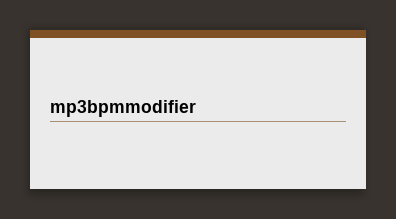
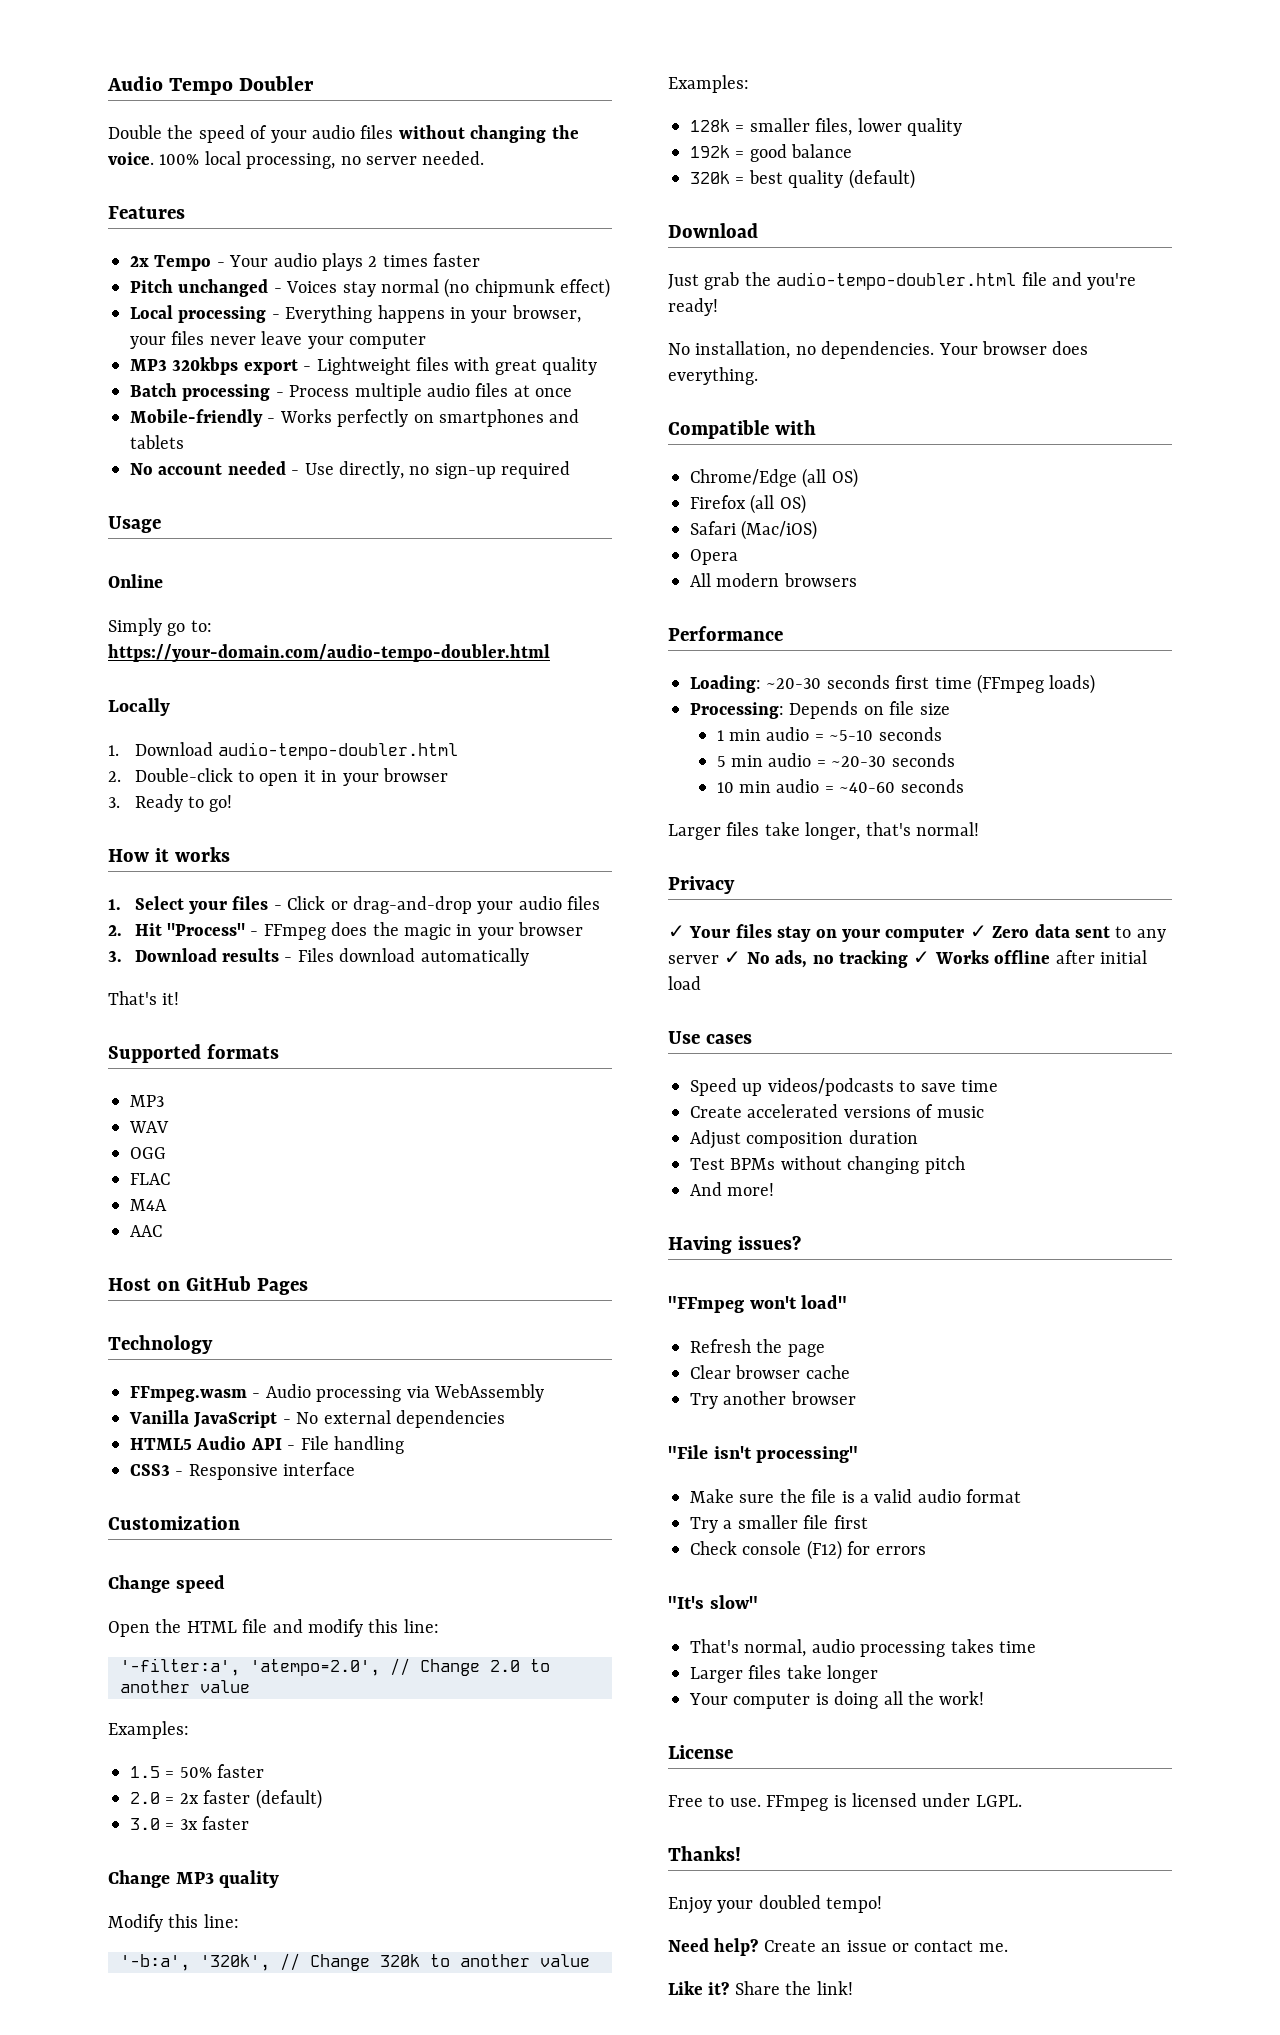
[50,100,196,117] mp3bpmmodifier -> [107,76,315,95] [108,125,579,143] [108,151,485,169] [108,206,185,219] [130,253,481,271] [130,278,611,298] [130,305,581,323] [130,331,426,349] [130,357,598,375] [130,383,573,401] [130,409,580,427] [130,435,184,449] [130,461,571,479] [108,516,161,533] [108,574,163,588] [108,618,212,636] [108,644,550,662] [108,698,170,716] [108,742,458,760] [108,768,448,786] [108,794,233,812] [108,847,230,862] [108,896,601,914] [108,922,584,940] [108,948,529,966] [108,991,180,1005] [108,1044,279,1063] [130,1095,164,1107] [129,1121,169,1133] [130,1147,166,1159] [130,1173,170,1185] [130,1199,167,1211] [130,1225,162,1237] [108,1276,308,1295] [108,1335,213,1354] [130,1384,544,1402] [129,1410,505,1428] [130,1436,404,1454] [130,1462,356,1480] [108,1516,240,1530] [108,1575,225,1593] [108,1619,439,1637] [120,1658,550,1676] [120,1680,250,1693] [108,1721,189,1739] [130,1764,265,1778] [130,1789,322,1809] [130,1816,250,1830] [108,1870,280,1888] [108,1914,239,1932] [120,1953,590,1971] [668,75,749,93] [690,118,962,136] [690,144,853,162] [690,169,915,189] [668,223,758,238] [668,272,1137,290] [668,298,718,316] [668,341,1089,359] [668,367,758,385] [668,420,816,439] [690,468,858,488] [690,494,806,514] [690,520,818,540] [690,549,738,565] [690,573,857,587] [668,626,783,641] [690,674,1096,694] [690,701,950,719] [716,727,942,741] [716,753,955,767] [716,779,964,793] [668,822,979,840] [668,876,735,894] [668,924,1166,942] [668,950,1147,968] [668,976,701,990] [668,1031,752,1044] [690,1078,998,1096] [690,1104,984,1118] [690,1130,918,1149] [690,1156,965,1174] [690,1182,775,1196] [668,1235,801,1254] [668,1295,848,1313] [690,1339,825,1357] [690,1365,850,1379] [690,1391,856,1409] [668,1445,859,1463] [690,1489,1022,1503] [690,1515,868,1533] [690,1540,926,1560] [668,1595,758,1609] [690,1639,1036,1657] [690,1665,879,1683] [689,1691,985,1709] [668,1745,733,1759] [668,1793,1022,1811] [668,1846,741,1861] [668,1895,883,1914] [668,1938,1008,1956] [668,1981,853,1995] Audio Tempo Doubler // Double the speed of your audio files without changing the voice. 100% local processing, no server needed. // Features // 2x Tempo - Your audio plays 2 times faster // Pitch unchanged - Voices stay normal (no chipmunk effect) // Local processing - Everything happens in your browser, your files never leave your computer // MP3 320kbps export - Lightweight files with great quality // Batch processing - Process multiple audio files at once // Mobile-friendly - Works perfectly on smartphones and tablets // No account needed - Use directly, no sign-up required // Usage // Online // Simply go to: https://your-domain.com/audio-tempo-doubler.html // Locally // 1. Download audio-tempo-doubler.html // 2. Double-click to open it in your browser // 3. Ready to go! // How it works // 1. Select your files - Click or drag-and-drop your audio files // 2. Hit "Process" - FFmpeg does the magic in your browser // 3. Download results - Files download automatically // That's it! // Supported formats // MP3 // WAV // OGG // FLAC // M4A // AAC // Host on GitHub Pages // Technology // FFmpeg.wasm - Audio processing via WebAssembly // Vanilla JavaScript - No external dependencies // HTML5 Audio API - File handling // CSS3 - Responsive interface // Customization // Change speed // Open the HTML file and modify this line: // '-filter:a', 'atempo=2.0', // Change 2.0 to another value // Examples: // 1.5 = 50% faster // 2.0 = 2x faster (default) // 3.0 = 3x faster // Change MP3 quality // Modify this line: // '-b:a', '320k', // Change 320k to another value // Examples: // 128k = smaller files, lower quality // 192k = good balance // 320k = best quality (default) // Download // Just grab the audio-tempo-doubler.html file and you're ready! // No installation, no dependencies. Your browser does everything. // Compatible with // Chrome/Edge (all OS) // Firefox (all OS) // Safari (Mac/iOS) // Opera // All modern browsers // Performance // Loading: ~20-30 seconds first time (FFmpeg loads) // Processing: Depends on file size // 1 min audio = ~5-10 seconds // 5 min audio = ~20-30 seconds // 10 min audio = ~40-60 seconds // Larger files take longer, that's normal! // Privacy // ✓ Your files stay on your computer ✓ Zero data sent to any server ✓ No ads, no tracking ✓ Works offline after initial load // Use cases // Speed up videos/podcasts to save time // Create accelerated versions of music // Adjust composition duration // Test BPMs without changing pitch // And more! // Having issues? // "FFmpeg won't load" // Refresh the page // Clear browser cache // Try another browser // "File isn't processing" // Make sure the file is a valid audio format // Try a smaller file first // Check console (F12) for errors // "It's slow" // That's normal, audio processing takes time // Larger files take longer // Your computer is doing all the work! // License // Free to use. FFmpeg is licensed under LGPL. // Thanks! // Enjoy your doubled tempo! // Need help? Create an issue or contact me. // Like it? Share the link!

